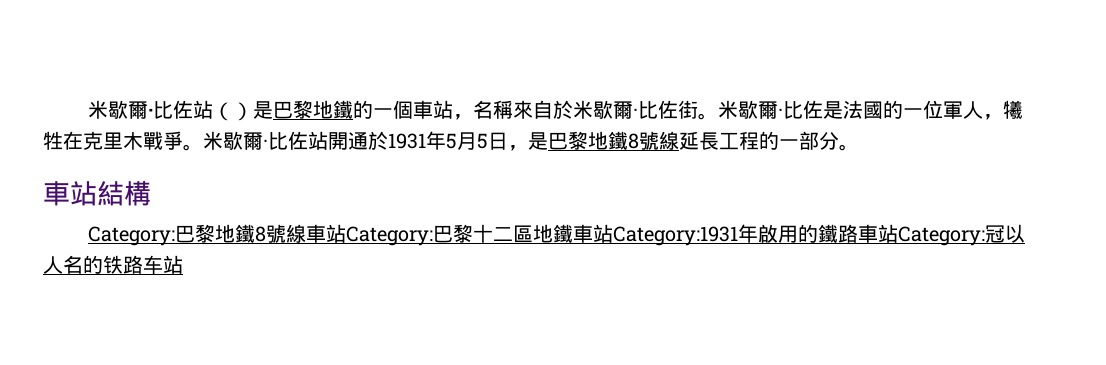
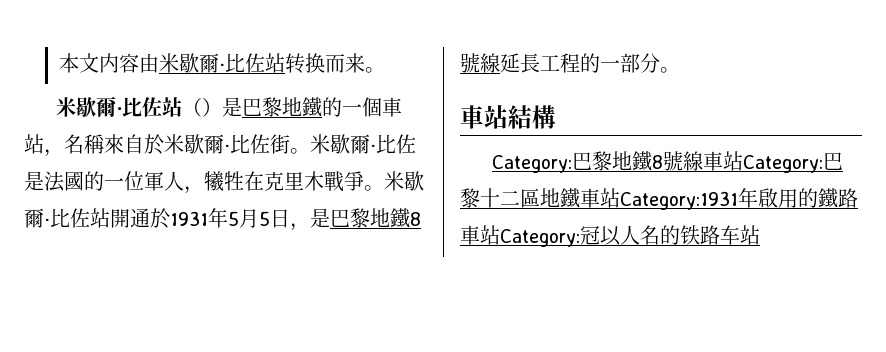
(87, 109) none -> [59,53,386,74] 本文内容由米歇爾·比佐站转换而来。 //

